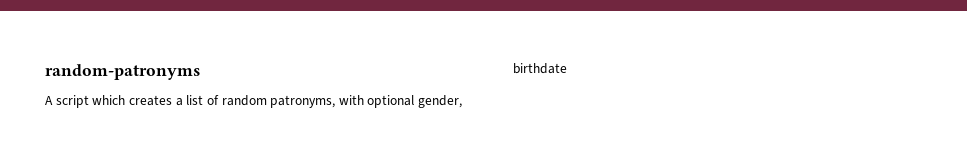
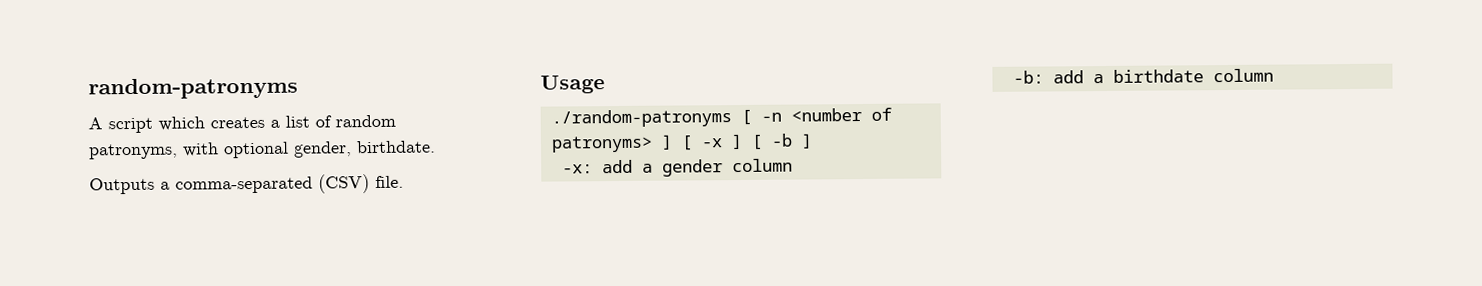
[513,63,567,74] birthdate -> [356,140,436,154] [89,174,404,195] [540,75,605,94] [550,107,892,128] [550,133,813,153] [561,158,793,177] [1012,68,1274,84] birthdate. // Outputs a comma-separated (CSV) file. // Usage // ./random-patronyms [ -n <number of patronyms> ] [ -x ] [ -b ] // -x: add a gender column // -b: add a birthdate column

